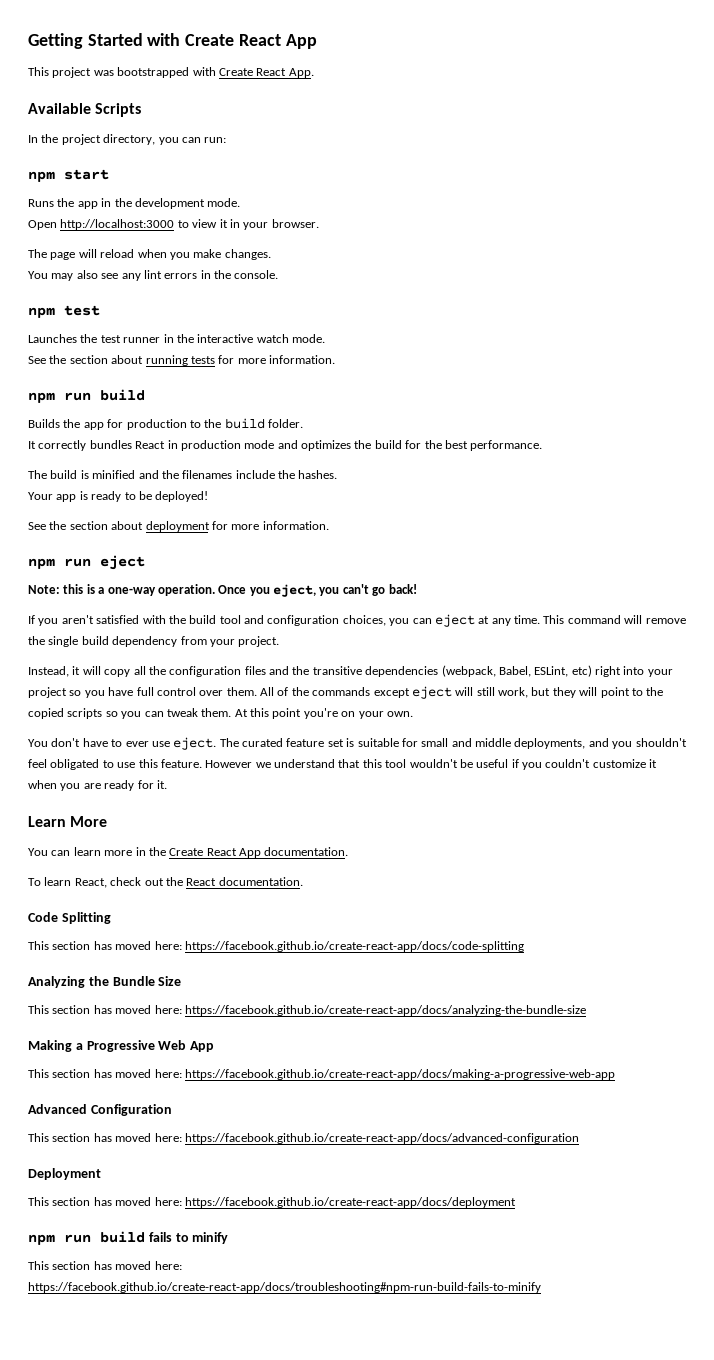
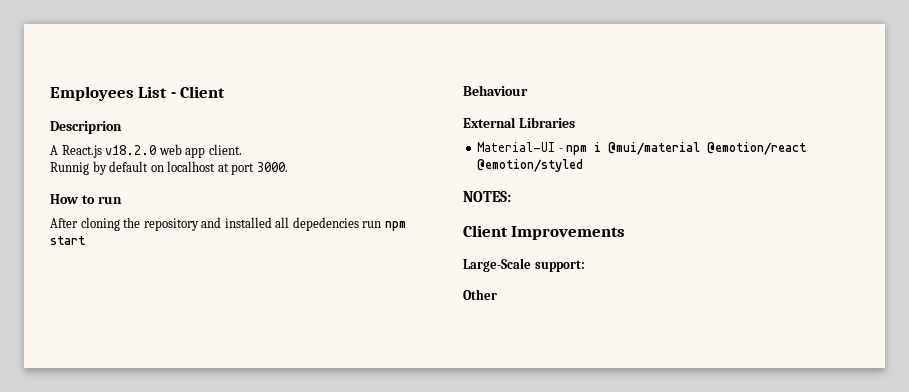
[28,33,317,49] [28,67,314,78] [28,103,142,117] [28,134,227,145] [28,169,109,182] [28,198,241,209] [28,219,319,230] [28,249,271,260] [28,270,279,281] [28,305,100,318] [28,334,325,343] [28,355,335,366] [28,389,145,403] [28,418,303,430] [28,440,543,451] [28,470,338,479] [28,491,209,502] [28,521,329,532] [28,555,145,570] [28,584,417,597] [28,614,686,627] [28,636,280,647] [28,665,673,677] [28,686,664,699] [28,708,413,719] [28,737,687,750] [28,759,658,770] [28,780,167,791] [28,816,108,827] [28,847,349,858] [28,877,303,888] [28,912,111,924] [28,941,524,952] [28,976,182,988] [28,1005,586,1016] [28,1040,215,1052] [28,1069,615,1080] [28,1104,172,1116] [28,1133,579,1144] [28,1168,101,1180] [28,1197,516,1208] [28,1231,229,1245] [28,1261,182,1270] [28,1282,541,1293] Getting Started with Create React App // This project was bootstrapped with Create React App. // Available Scripts // In the project directory, you can run: // npm start // Runs the app in the development mode. // Open http://localhost:3000 to view it in your browser. // The page will reload when you make changes. // You may also see any lint errors in the console. // npm test // Launches the test runner in the interactive watch mode. // See the section about running tests for more information. // npm run build // Builds the app for production to the build folder. // It correctly bundles React in production mode and optimizes the build for the best performance. // The build is minified and the filenames include the hashes. // Your app is ready to be deployed! // See the section about deployment for more information. // npm run eject // Note: this is a one-way operation. Once you eject, you can't go back! // If you aren't satisfied with the build tool and configuration choices, you can eject at any time. This command will remove the single build dependency from your project. // Instead, it will copy all the configuration files and the transitive dependencies (webpack, Babel, ESLint, etc) right into your project so you have full control over them. All of the commands except eject will still work, but they will point to the copied scripts so you can tweak them. At this point you're on your own. // You don't have to ever use eject. The curated feature set is suitable for small and middle deployments, and you shouldn't feel obligated to use this feature. However we understand that this tool wouldn't be useful if you couldn't customize it when you are ready for it. // Learn More // You can learn more in the Create React App documentation. // To learn React, check out the React documentation. // Code Splitting // This section has moved here: https://facebook.github.io/create-react-app/docs/code-splitting // Analyzing the Bundle Size // This section has moved here: https://facebook.github.io/create-react-app/docs/analyzing-the-bundle-size // Making a Progressive Web App // This section has moved here: https://facebook.github.io/create-react-app/docs/making-a-progressive-web-app // Advanced Configuration // This section has moved here: https://facebook.github.io/create-react-app/docs/advanced-configuration // Deployment // This section has moved here: https://facebook.github.io/create-react-app/docs/deployment // npm run build fails to minify // This section has moved here: https://facebook.github.io/create-react-app/docs/troubleshooting#npm-run-build-fails-to-minify -> [50,86,226,101] [50,121,122,134] [50,144,242,158] [50,161,288,175] [50,194,122,204] [50,217,406,231] [50,236,85,245] [463,85,528,96] [463,117,575,128] [477,142,807,155] [477,159,584,172] [463,191,511,202] [463,225,626,240] [463,258,585,272] [463,289,497,300] Employees List - Client // Descriprion // A React.js v18.2.0 web app client. // Runnig by default on localhost at port 3000. // How to run // After cloning the repository and installed all depedencies run npm start // Behaviour // External Libraries // Material-UI - npm i @mui/material @emotion/react @emotion/styled // NOTES: // Client Improvements // Large-Scale support: // Other

